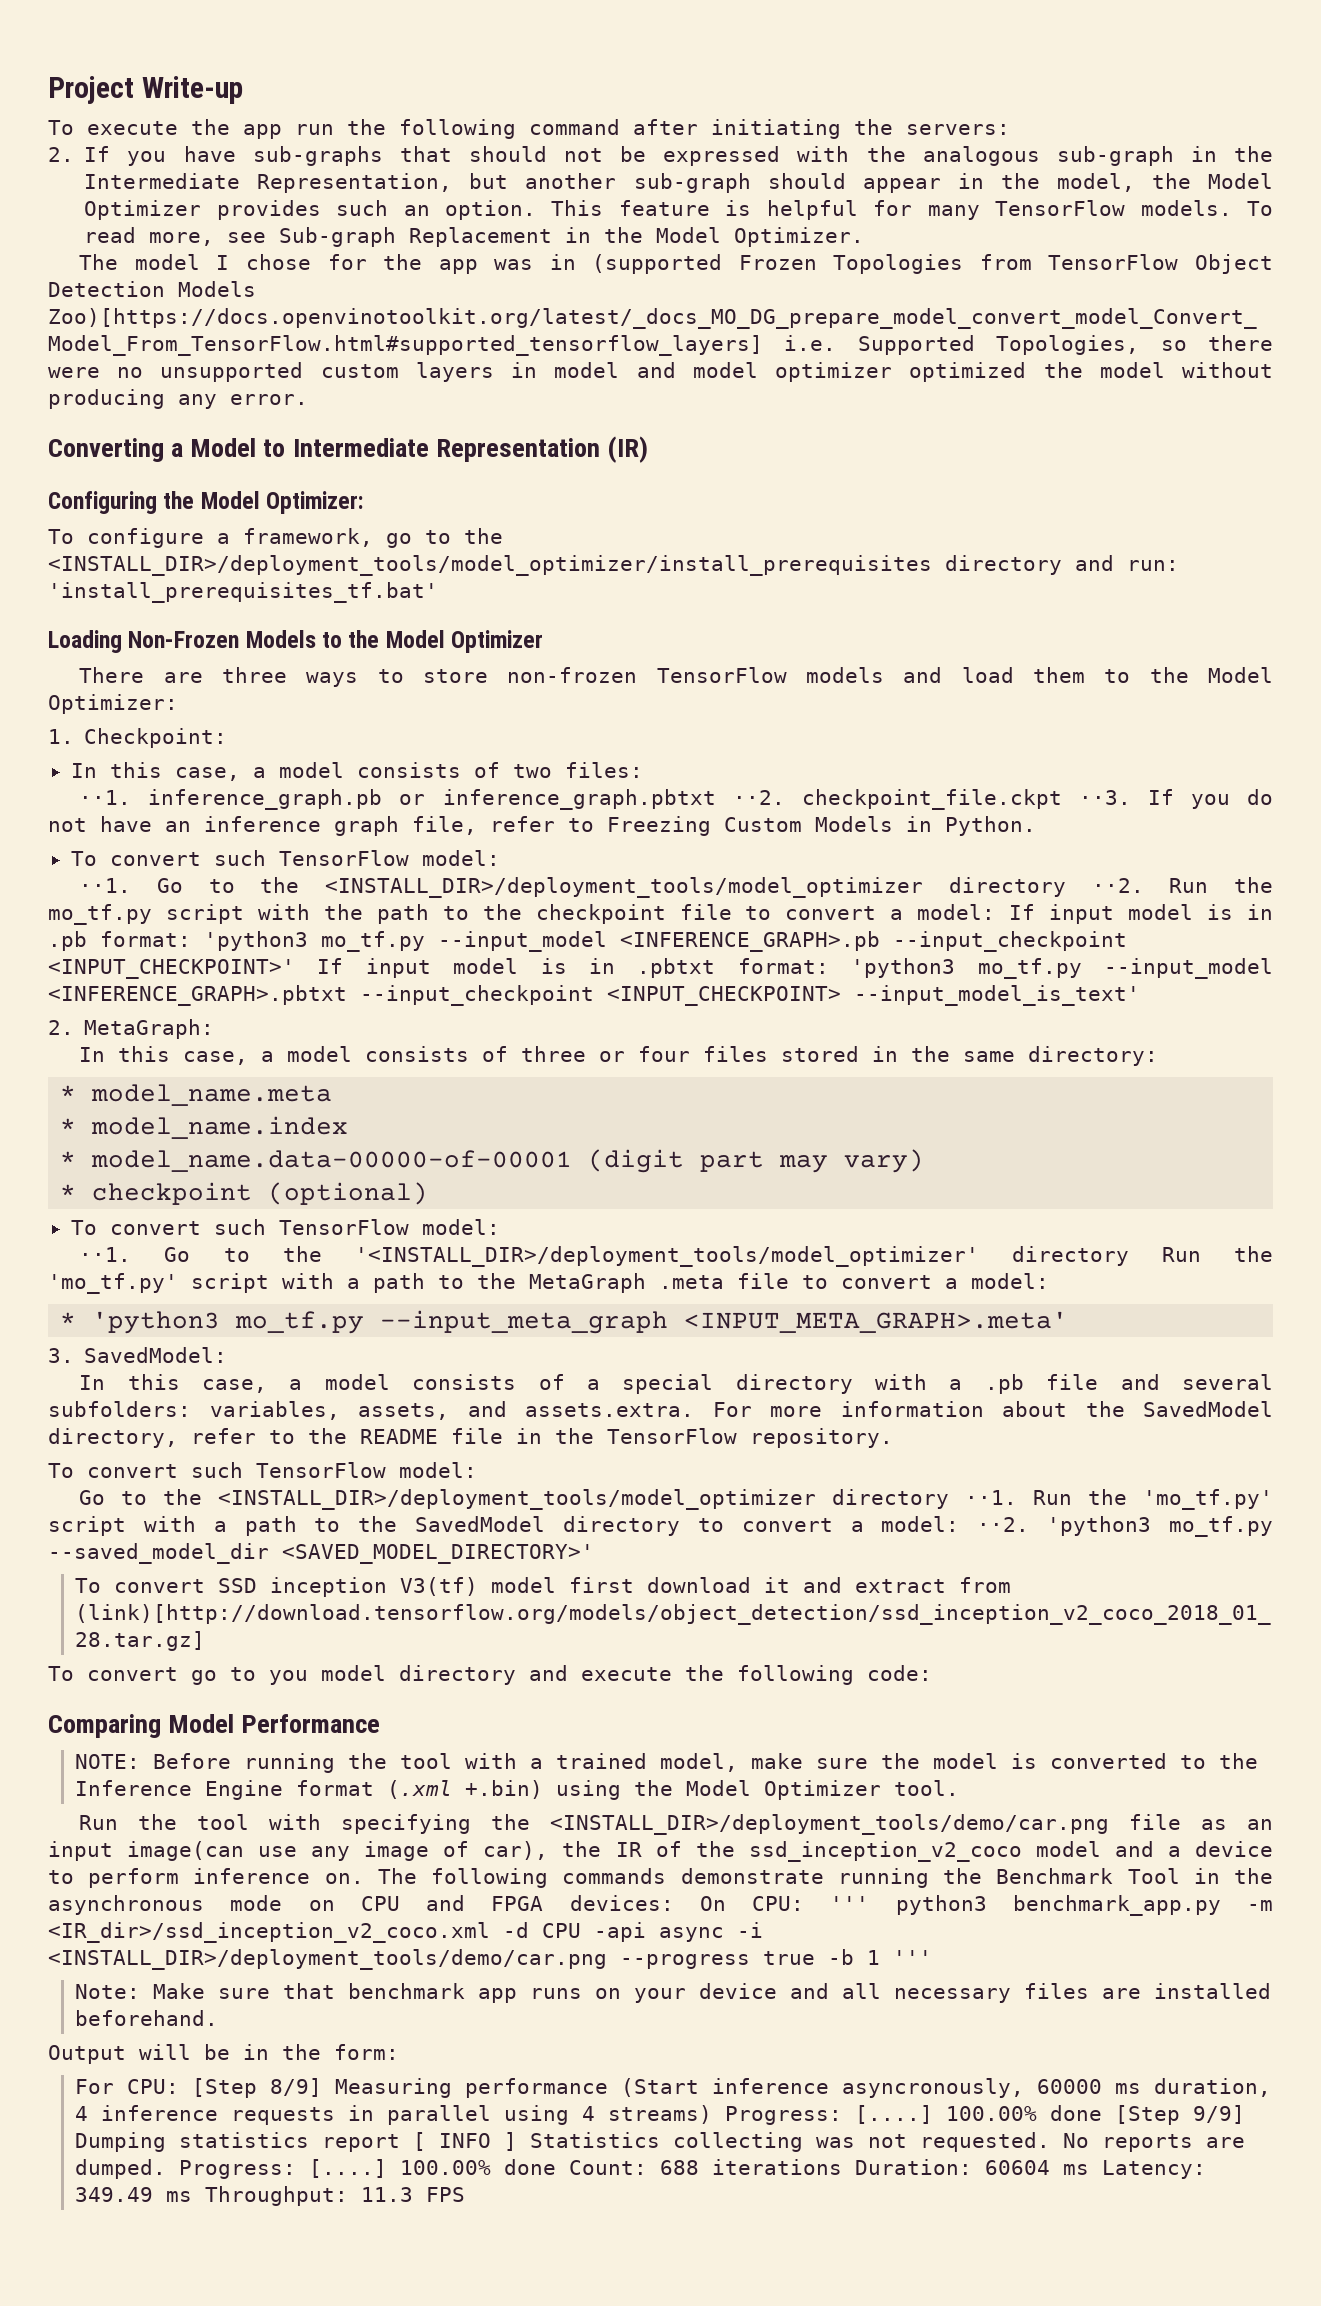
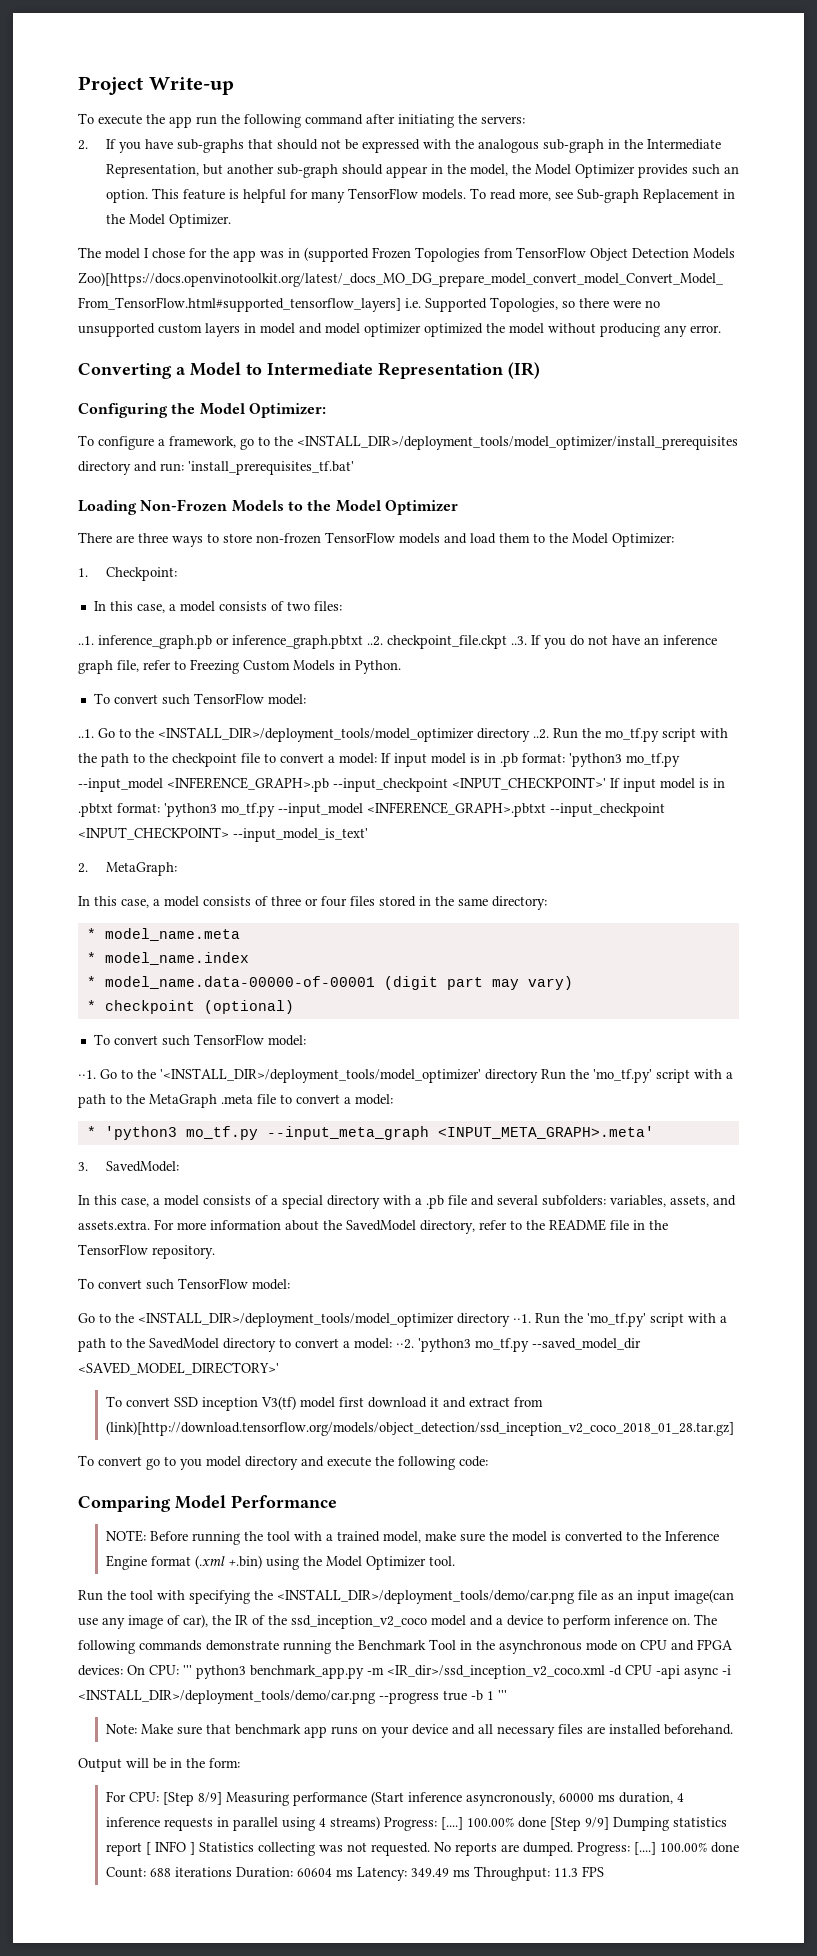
[79,790,132,805] ⋅⋅1. -> [78,636,94,645] ..1.
[732,789,1131,810] ⋅⋅2. checkpoint_file.ckpt ⋅⋅3. -> [367,635,527,649] ..2. checkpoint_file.ckpt ..3.
[79,877,1144,898] ⋅⋅1. Go to the <INSTALL_DIR>/deployment_tools/model_optimizer directory ⋅⋅2. -> [78,727,549,742] ..1. Go to the <INSTALL_DIR>/deployment_tools/model_optimizer directory ..2.

